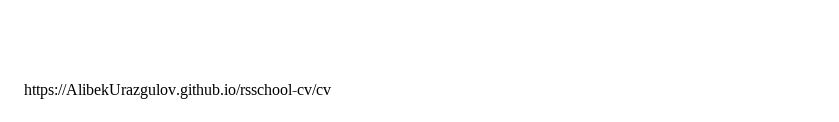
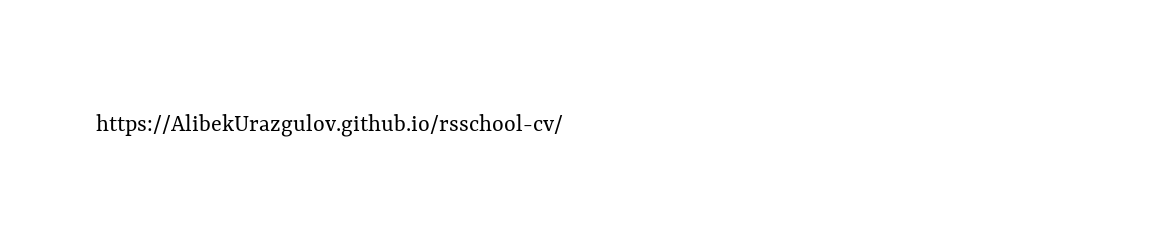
[24,84,331,99] https://AlibekUrazgulov.github.io/rsschool-cv/cv -> [96,114,563,137] https://AlibekUrazgulov.github.io/rsschool-cv/

